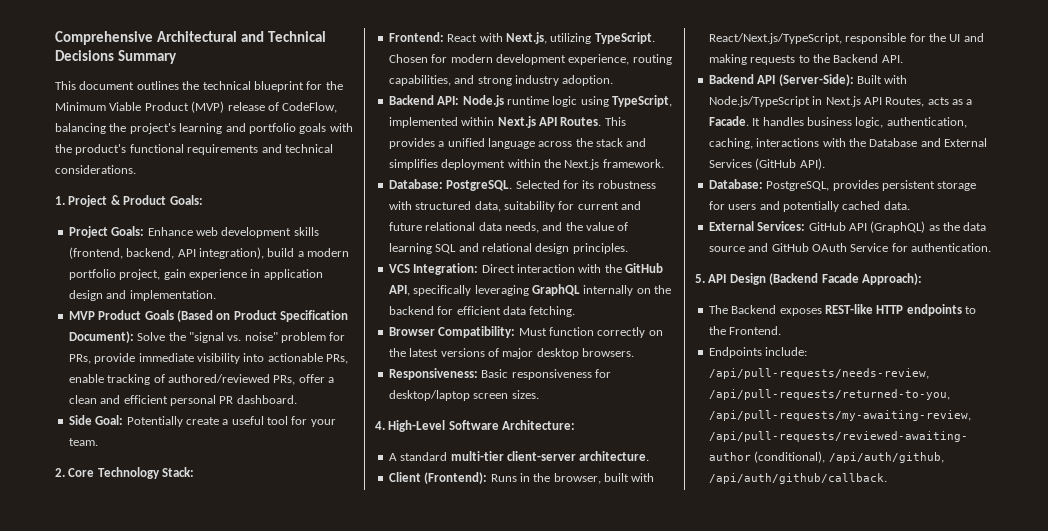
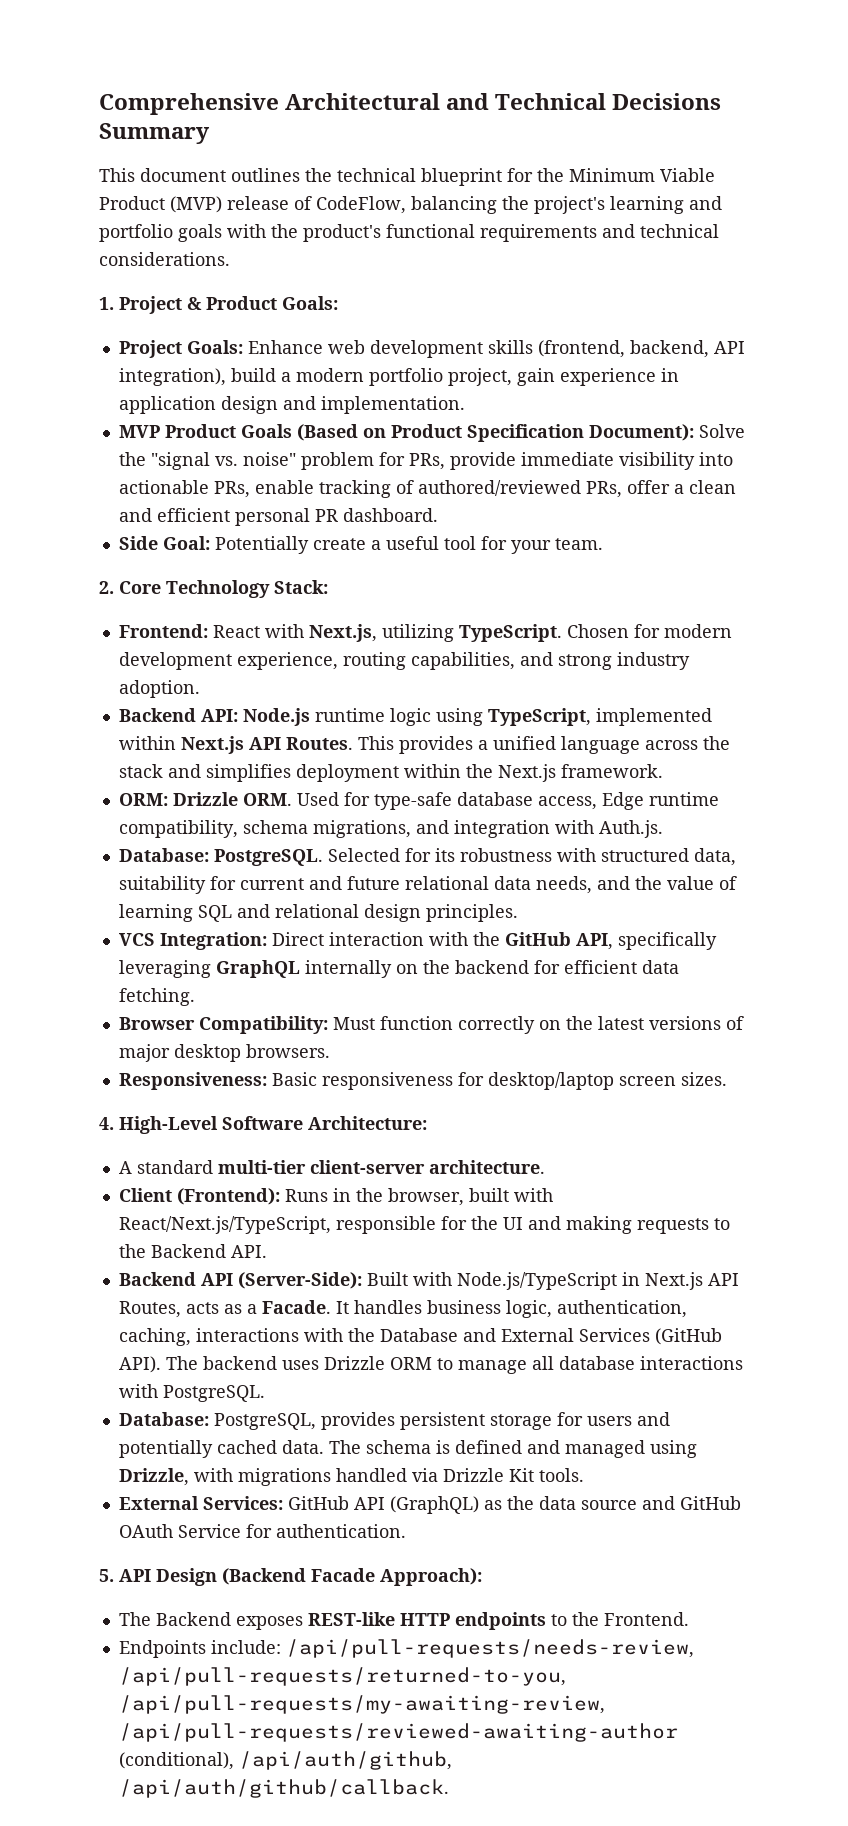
(664, 163) none -> [118,792,719,810] [118,820,663,838] // ORM: Drizzle ORM. Used for type-safe database access, Edge runtime compatibility, schema migrations, and integration with Auth.js.
(825, 164) none -> [165,1356,743,1374] [118,1384,265,1402] The backend uses Drizzle ORM to manage all database interactions with PostgreSQL.
(910, 205) none -> [328,1440,697,1458] [118,1468,584,1486] The schema is defined and managed using Drizzle, with migrations handled via Drizzle Kit tools.

